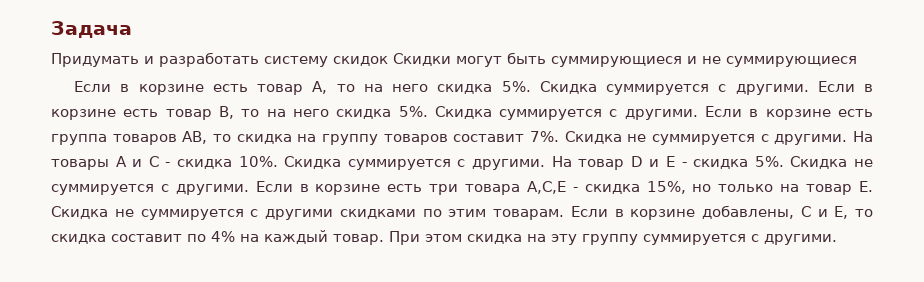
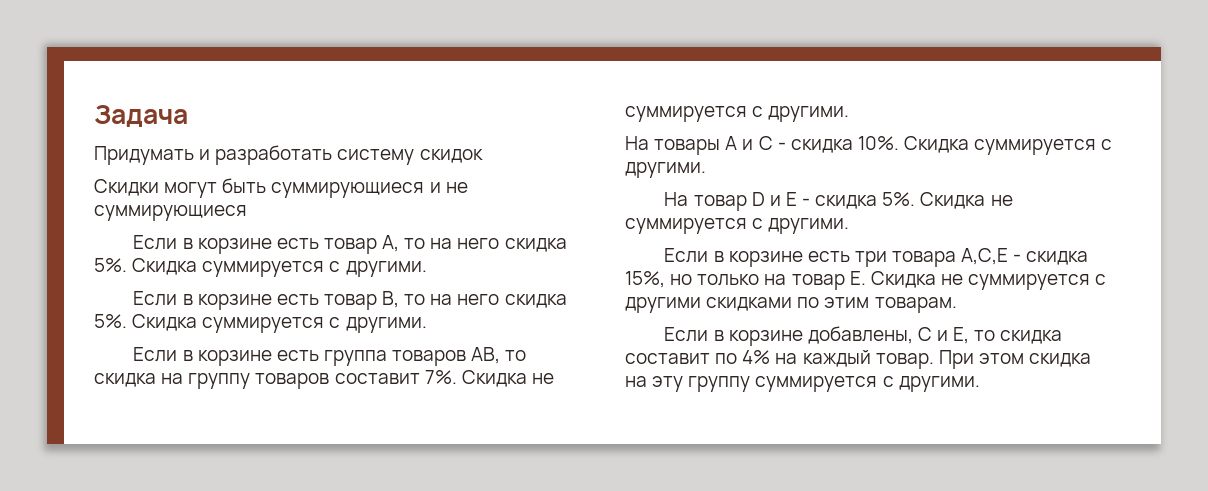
(388, 61) none -> (483, 156) //
(809, 89) none -> (427, 269) //
(698, 114) none -> (427, 325) //
(848, 139) none -> (850, 114) //
(545, 164) none -> (706, 170) //
(249, 189) none -> (850, 226) //
(564, 214) none -> (957, 305) //

